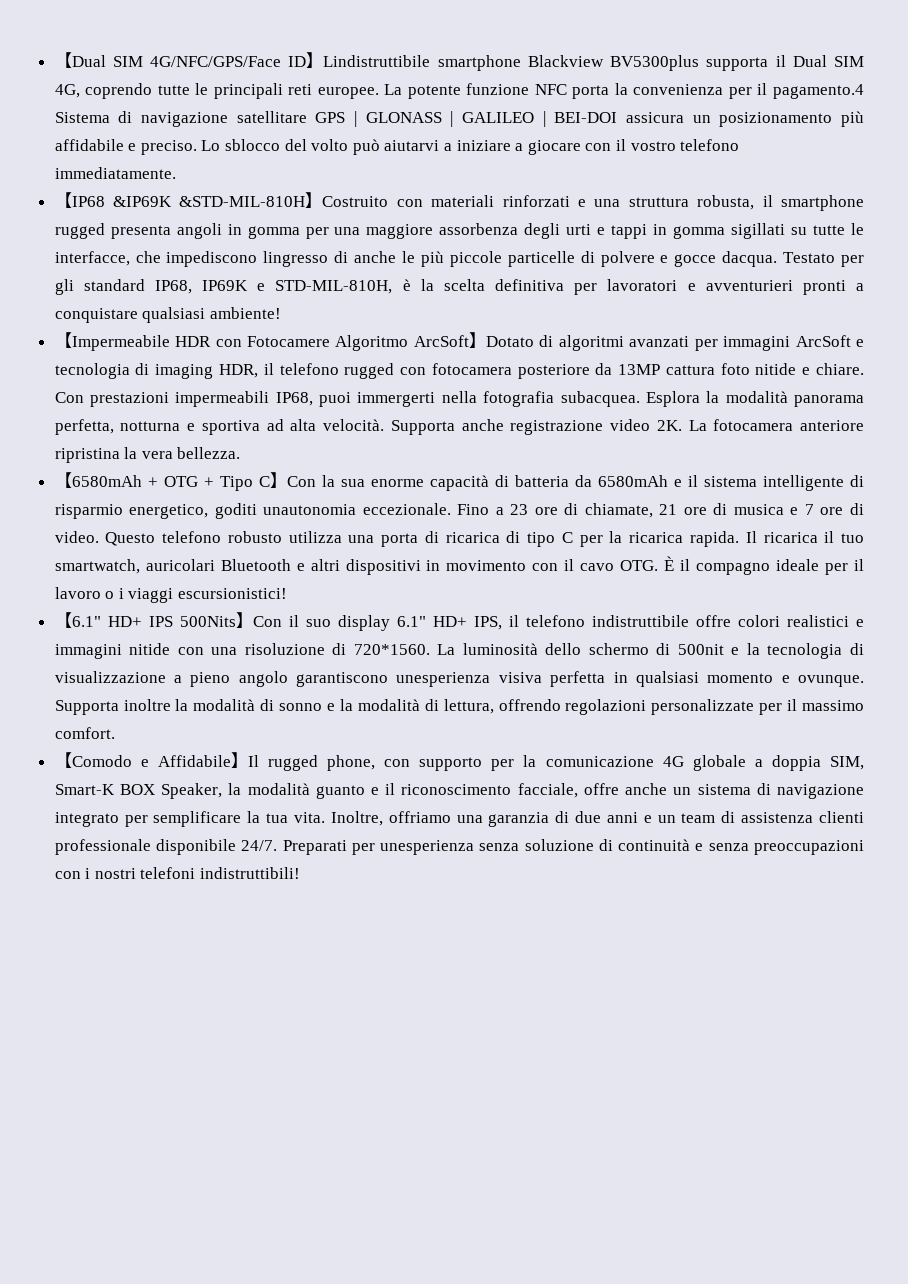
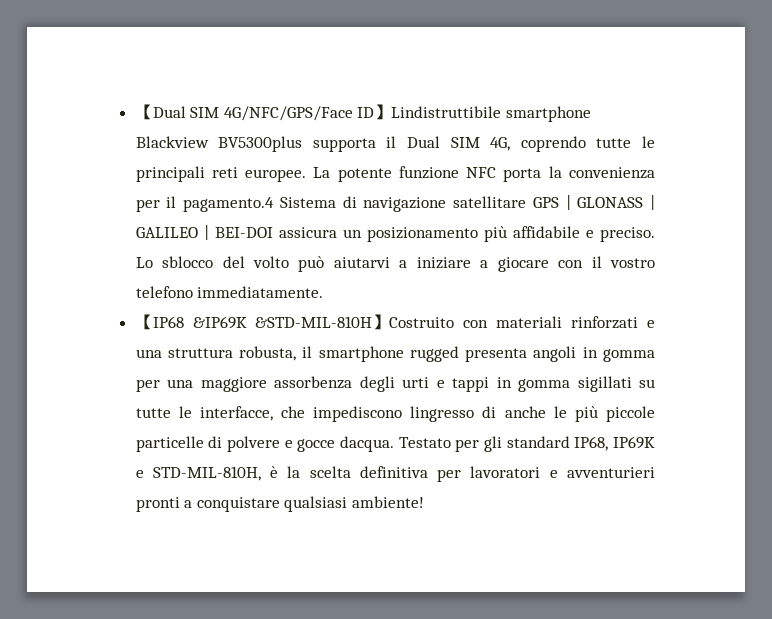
[54,332,864,351] [54,363,864,379] [54,391,865,407] [54,419,864,435] [54,447,241,463] [54,472,864,491] [54,503,864,519] [54,531,864,547] [54,556,865,575] [54,587,288,603] [54,612,864,631] [54,643,864,659] [54,671,864,687] [54,699,864,715] [54,727,115,739] [54,752,865,771] [54,783,864,799] [54,811,865,827] [54,839,864,855] [54,867,301,879] // 【Impermeabile HDR con Fotocamere Algoritmo ArcSoft】Dotato di algoritmi avanzati per immagini ArcSoft e tecnologia di imaging HDR, il telefono rugged con fotocamera posteriore da 13MP cattura foto nitide e chiare. Con prestazioni impermeabili IP68, puoi immergerti nella fotografia subacquea. Esplora la modalità panorama perfetta, notturna e sportiva ad alta velocità. Supporta anche registrazione video 2K. La fotocamera anteriore ripristina la vera bellezza. // 【6580mAh + OTG + Tipo C】Con la sua enorme capacità di batteria da 6580mAh e il sistema intelligente di risparmio energetico, goditi unautonomia eccezionale. Fino a 23 ore di chiamate, 21 ore di musica e 7 ore di video. Questo telefono robusto utilizza una porta di ricarica di tipo C per la ricarica rapida. Il ricarica il tuo smartwatch, auricolari Bluetooth e altri dispositivi in movimento con il cavo OTG. È il compagno ideale per il lavoro o i viaggi escursionistici! // 【6.1" HD+ IPS 500Nits】Con il suo display 6.1" HD+ IPS, il telefono indistruttibile offre colori realistici e immagini nitide con una risoluzione di 720*1560. La luminosità dello schermo di 500nit e la tecnologia di visualizzazione a pieno angolo garantiscono unesperienza visiva perfetta in qualsiasi momento e ovunque. Supporta inoltre la modalità di sonno e la modalità di lettura, offrendo regolazioni personalizzate per il massimo comfort. // 【Comodo e Affidabile】Il rugged phone, con supporto per la comunicazione 4G globale a doppia SIM, Smart-K BOX Speaker, la modalità guanto e il riconoscimento facciale, offre anche un sistema di navigazione integrato per semplificare la tua vita. Inoltre, offriamo una garanzia di due anni e un team di assistenza clienti professionale disponibile 24/7. Preparati per unesperienza senza soluzione di continuità e senza preoccupazioni con i nostri telefoni indistruttibili! -> (425, 502) none

